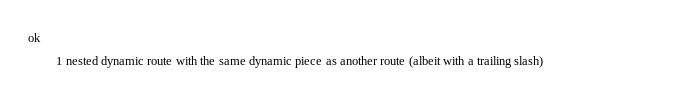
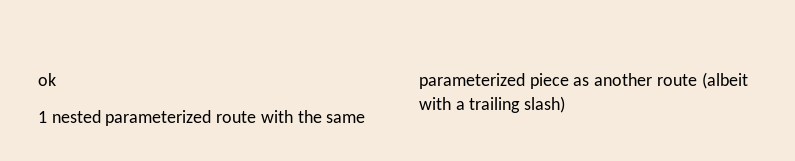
[101,56,145,68] dynamic -> [105,110,212,126] parameterized
[248,56,292,68] dynamic -> [419,73,525,89] parameterized

